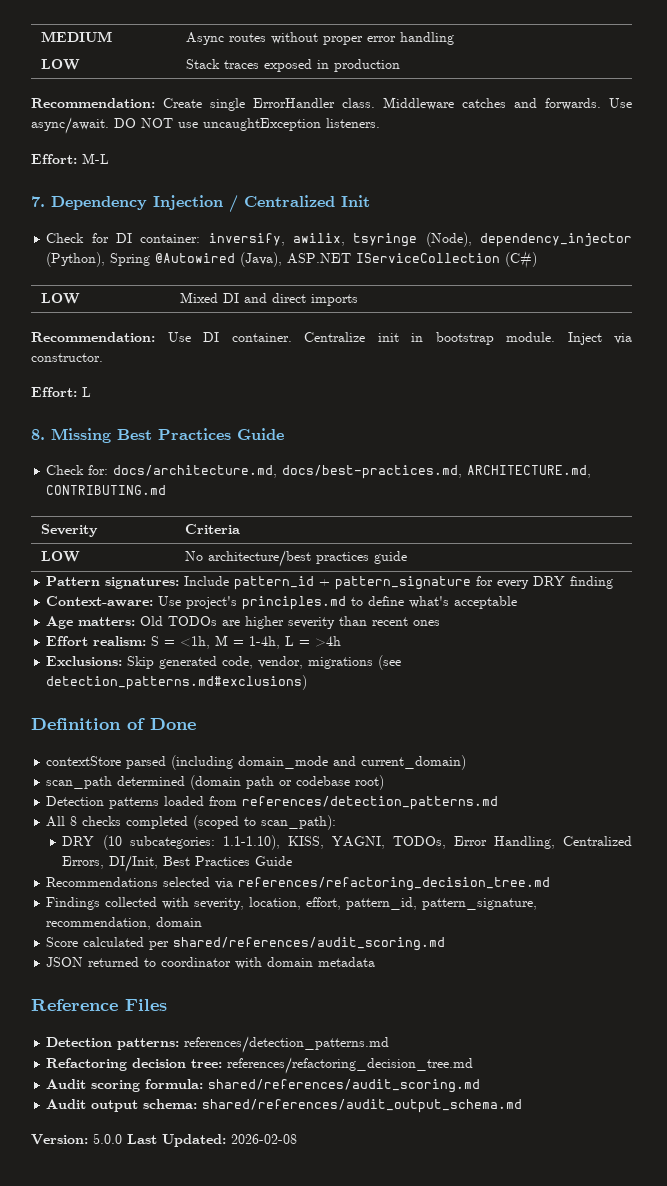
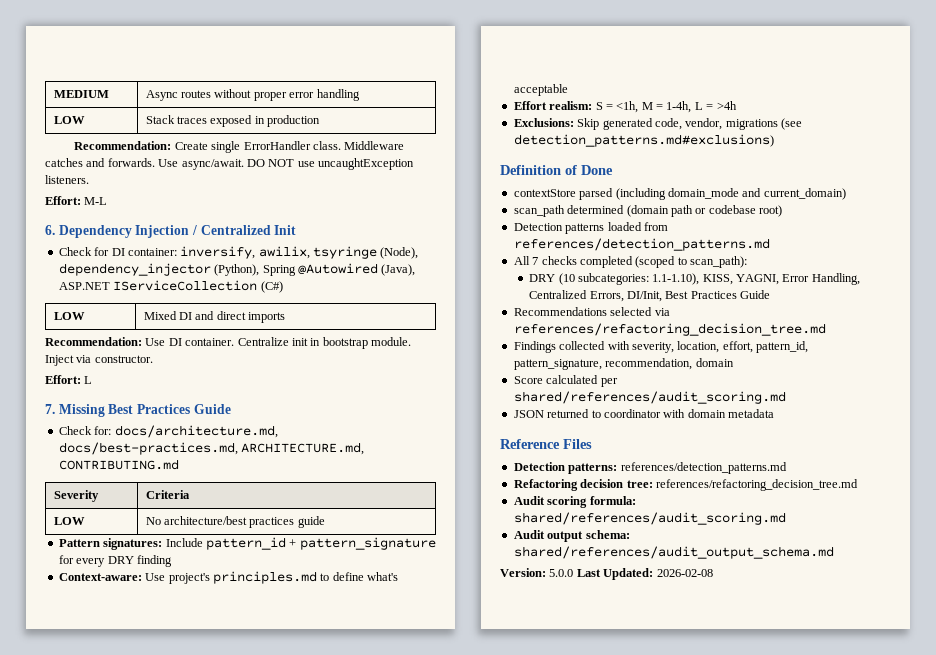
[31,196,45,207] 7. -> [45,225,55,235] 6.
[31,429,45,440] 8. -> [45,404,55,414] 7.
[46,616,441,629] // Age matters: Old TODOs are higher severity than recent ones -> (568, 90) none
[70,816,78,826] 8 -> [532,257,539,265] 7
[392,836,446,849] TODOs, -> (780, 279) none

